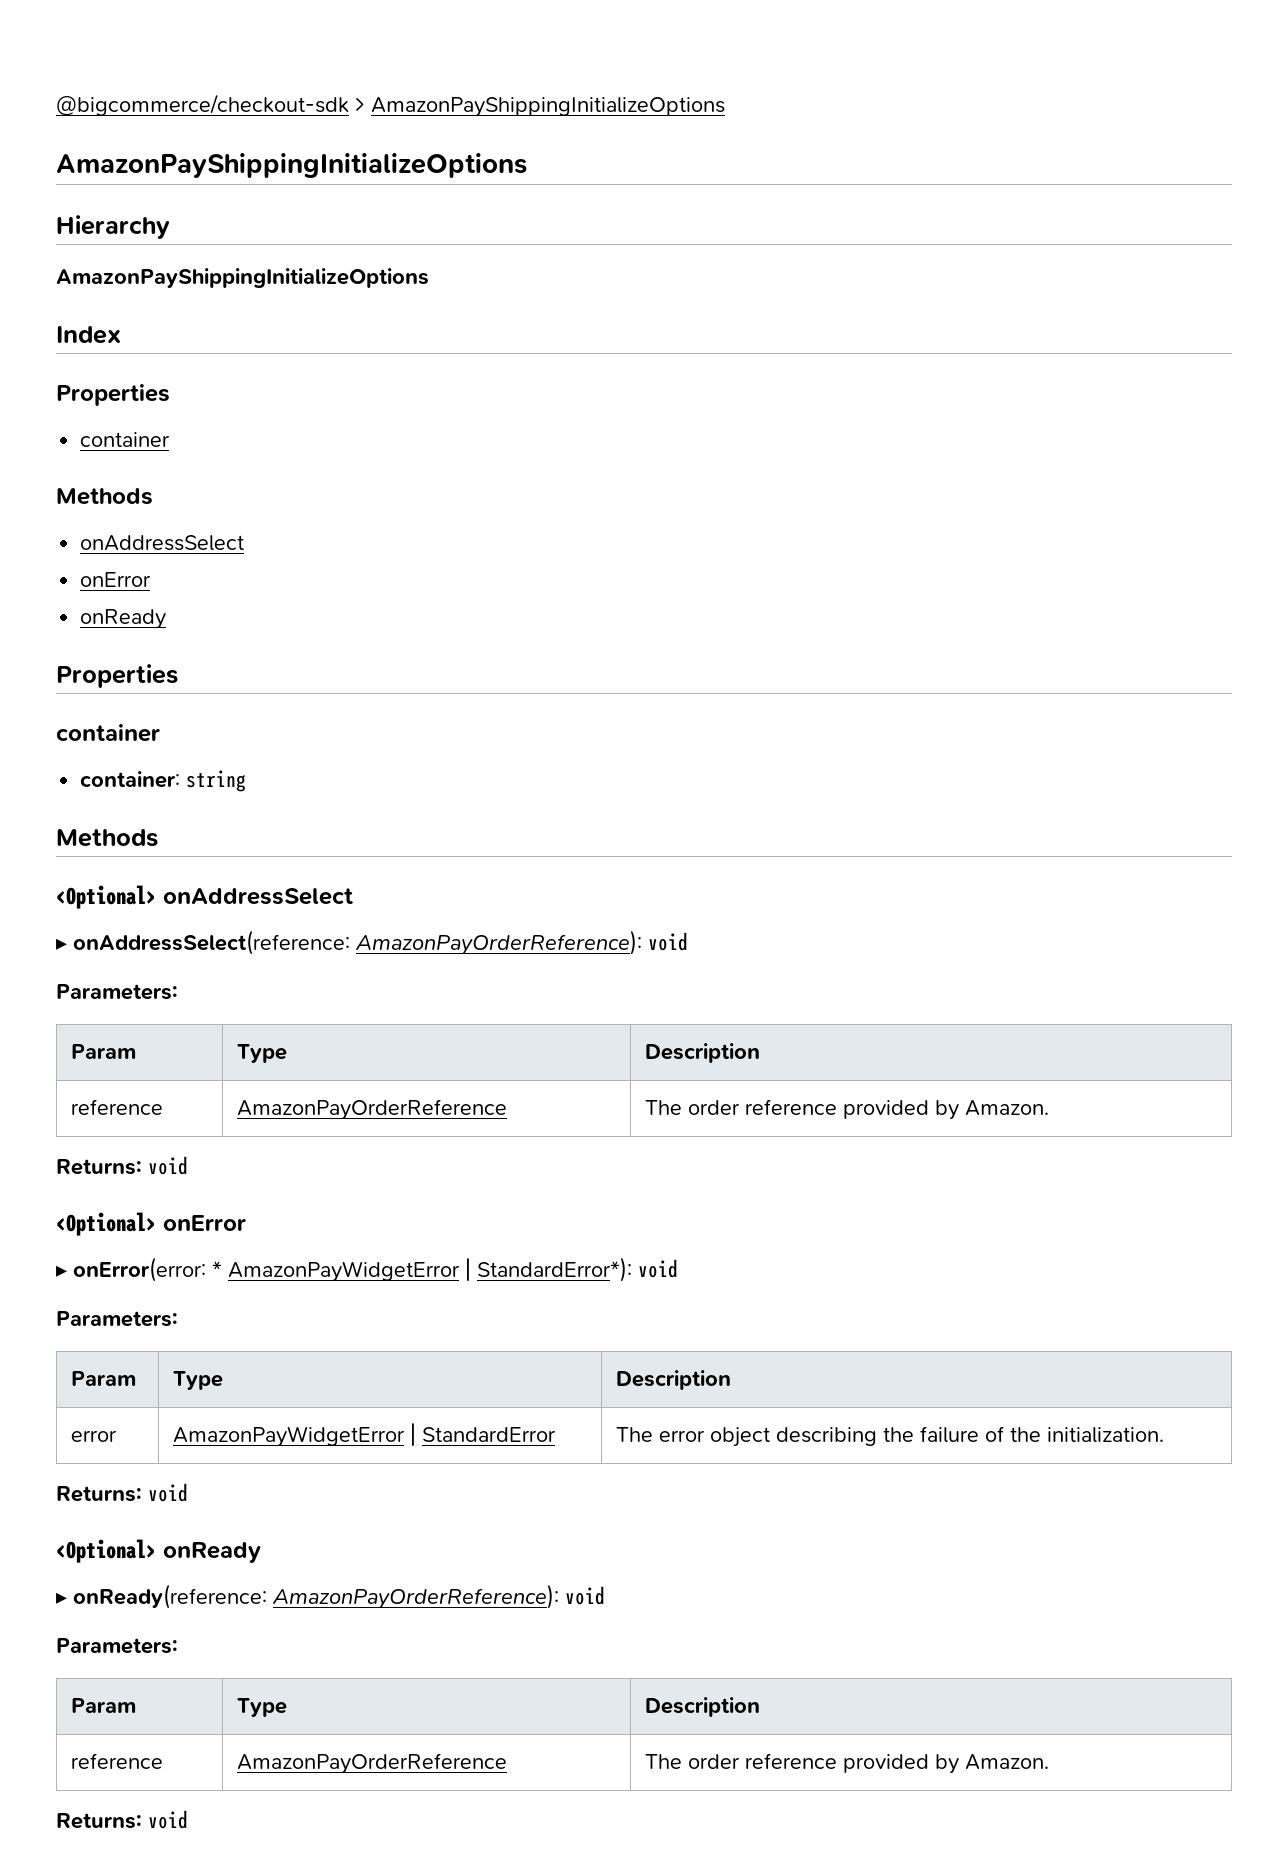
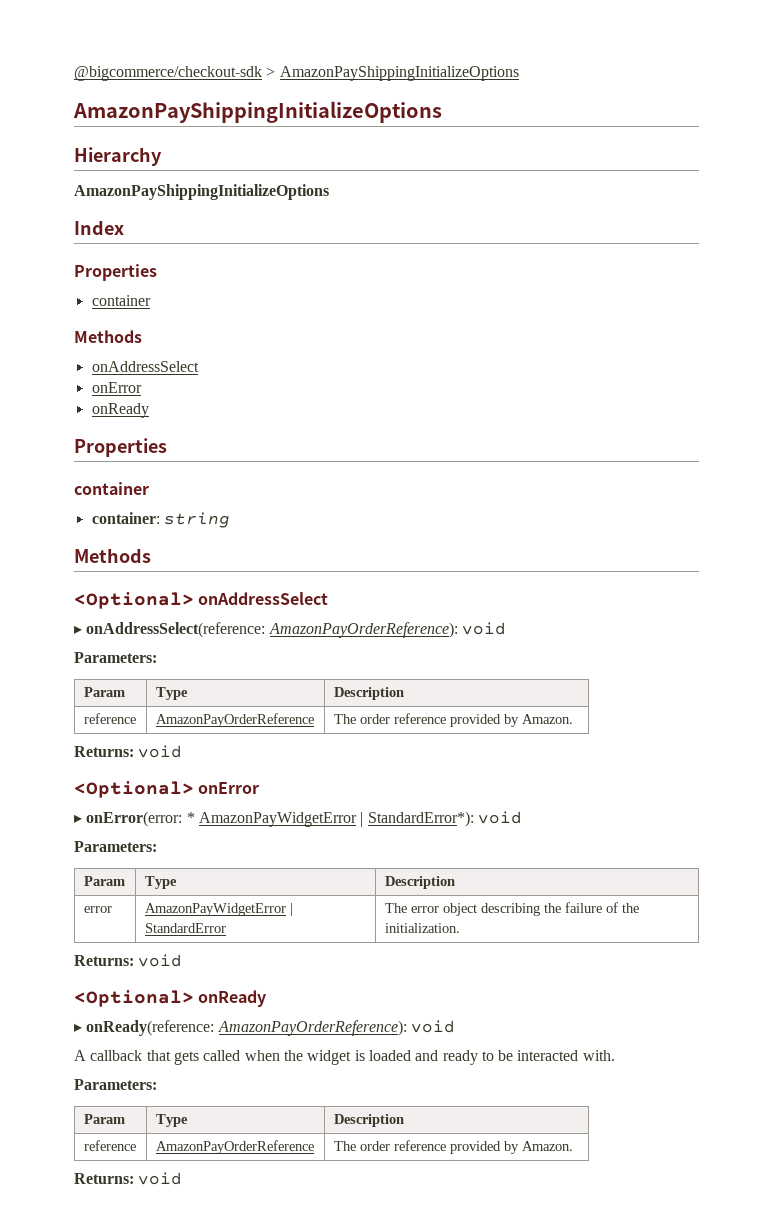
(605, 1595) none -> [74,1050,615,1065] // A callback that gets called when the widget is loaded and ready to be interacted with.

